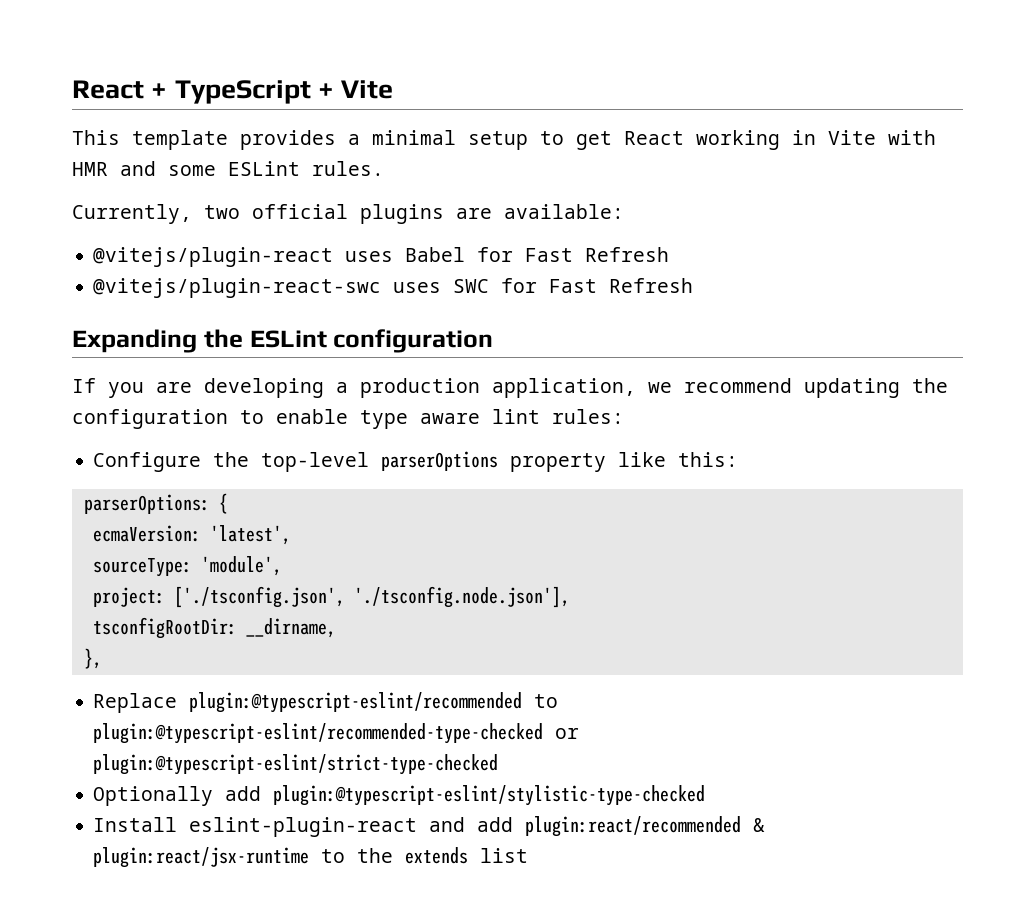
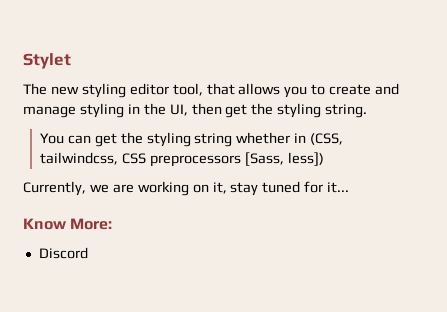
[72,80,394,104] [72,130,936,150] [72,161,384,176] [72,204,624,224] [93,247,670,267] [93,278,694,298] [72,329,494,353] [72,378,948,398] [72,409,624,429] [93,451,739,472] [83,493,228,514] [92,525,291,545] [92,556,282,577] [92,586,570,608] [92,617,336,639] [83,648,102,669] [93,692,559,713] [93,723,580,744] [93,754,499,775] [93,785,706,806] [93,816,766,837] [93,847,529,868] React + TypeScript + Vite // This template provides a minimal setup to get React working in Vite with HMR and some ESLint rules. // Currently, two official plugins are available: // @vitejs/plugin-react uses Babel for Fast Refresh // @vitejs/plugin-react-swc uses SWC for Fast Refresh // Expanding the ESLint configuration // If you are developing a production application, we recommend updating the configuration to enable type aware lint rules: // Configure the top-level parserOptions property like this: // parserOptions: { // ecmaVersion: 'latest', // sourceType: 'module', // project: ['./tsconfig.json', './tsconfig.node.json'], // tsconfigRootDir: __dirname, // }, // Replace plugin:@typescript-eslint/recommended to plugin:@typescript-eslint/recommended-type-checked or plugin:@typescript-eslint/strict-type-checked // Optionally add plugin:@typescript-eslint/stylistic-type-checked // Install eslint-plugin-react and add plugin:react/recommended & plugin:react/jsx-runtime to the extends list -> [23,53,71,69] [23,83,400,98] [23,103,368,118] [39,132,344,147] [39,152,324,167] [23,181,350,196] [23,218,113,230] [38,247,88,259] Stylet // The new styling editor tool, that allows you to create and manage styling in the UI, then get the styling string. // You can get the styling string whether in (CSS, tailwindcss, CSS preprocessors [Sass, less]) // Currently, we are working on it, stay tuned for it... // Know More: // Discord

